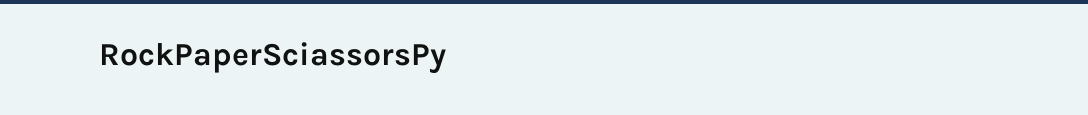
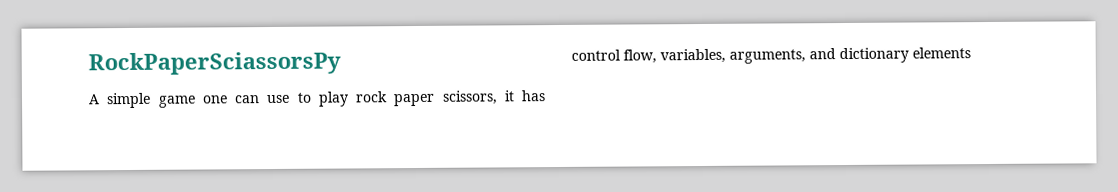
(446, 58) none -> [88,90,546,109] [571,47,971,64] // A simple game one can use to play rock paper scissors, it has control flow, variables, arguments, and dictionary elements

